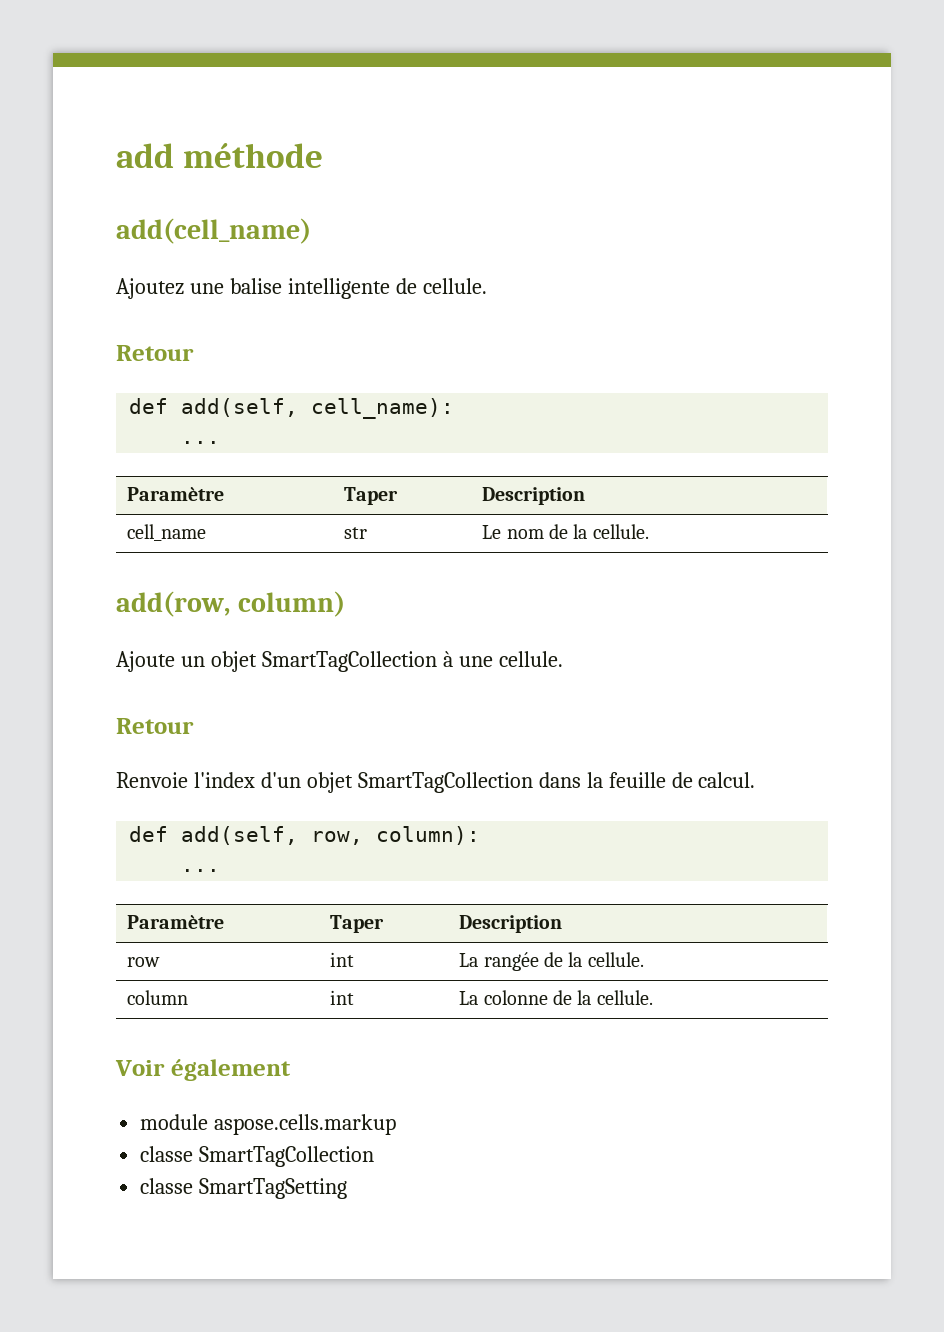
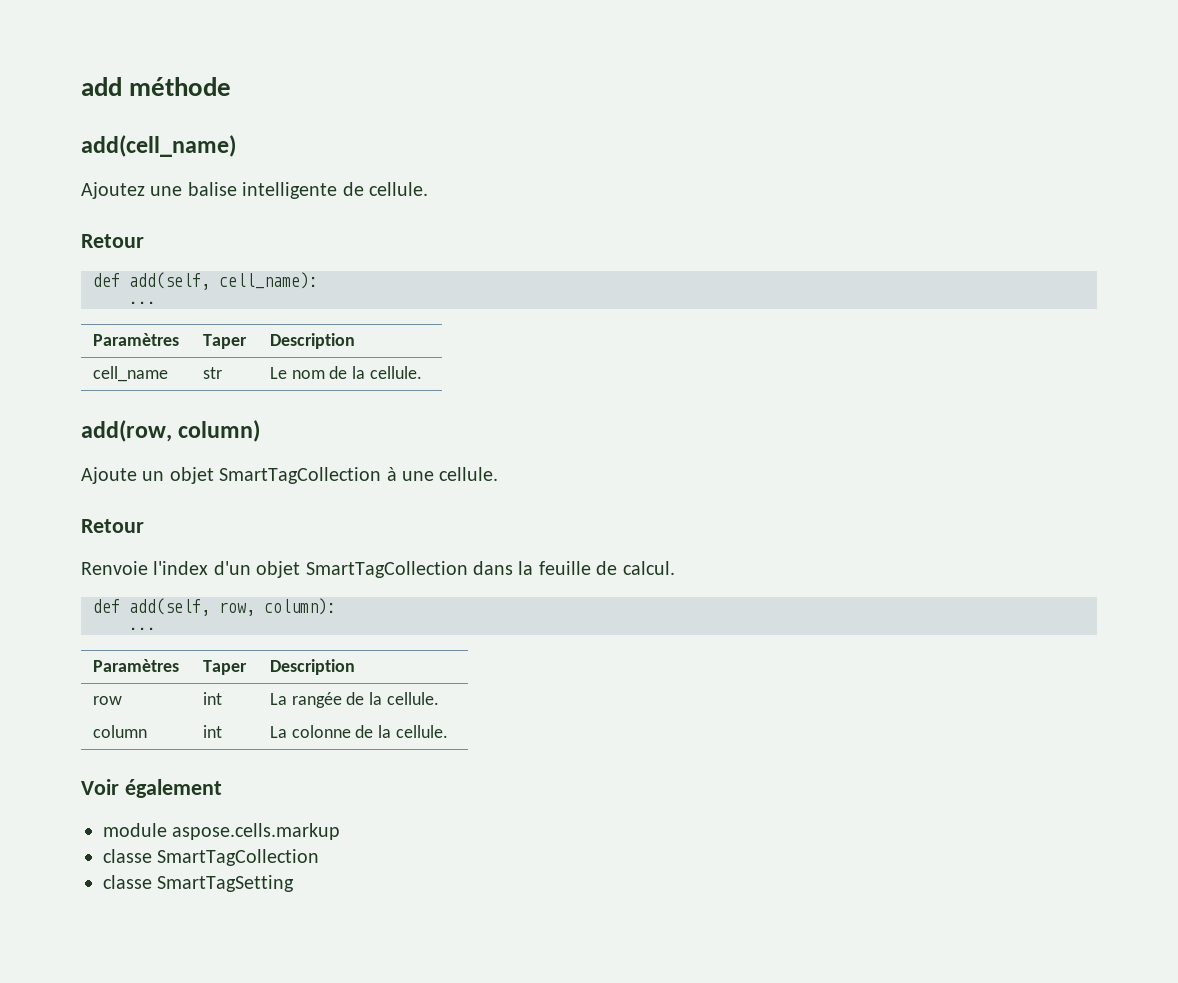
[127,487,225,501] Paramètre -> [92,333,179,346] Paramètres
[127,915,225,929] Paramètre -> [92,659,179,672] Paramètres

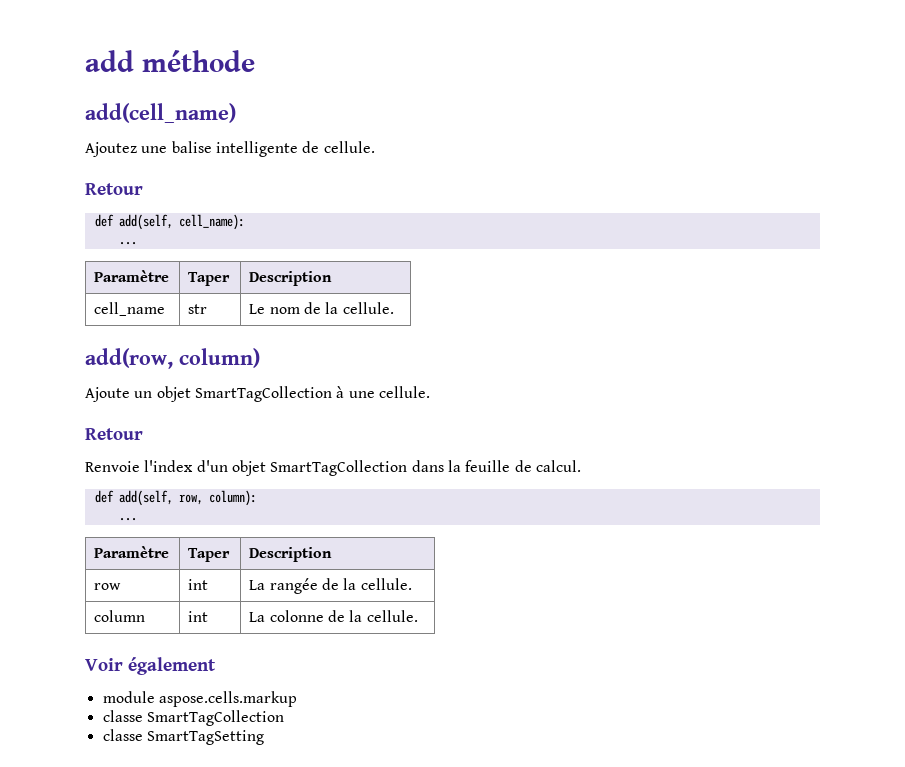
[92,333,179,346] Paramètres -> [94,270,170,282] Paramètre
[92,659,179,672] Paramètres -> [94,546,170,558] Paramètre

